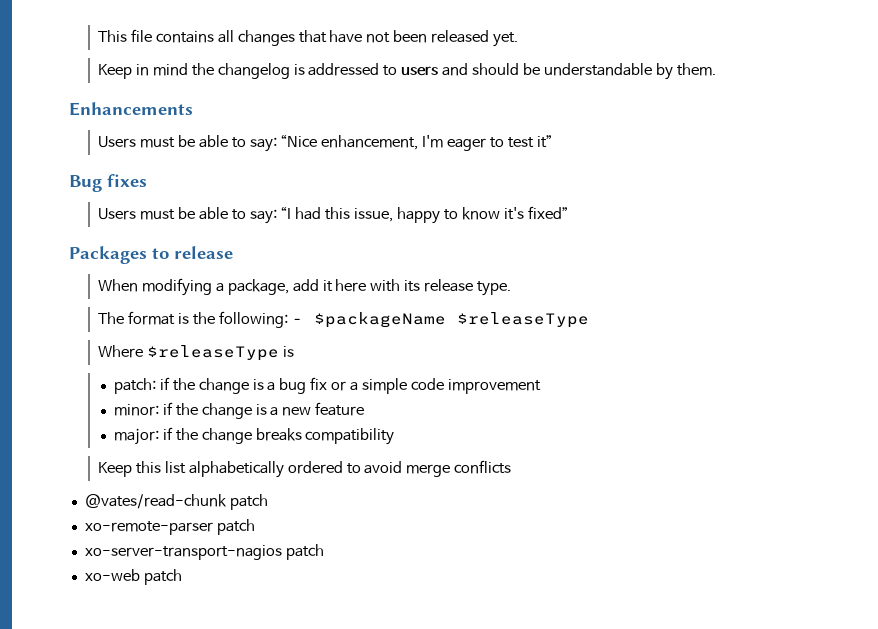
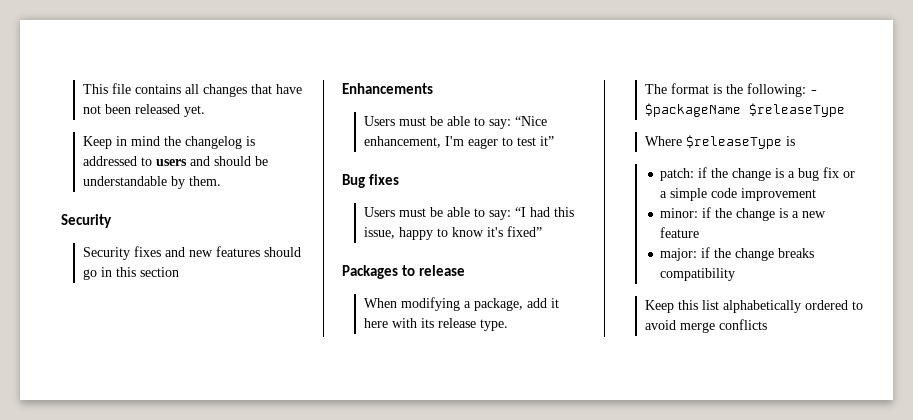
(716, 69) none -> [61,214,112,228] [83,246,302,260] [83,267,180,280] // Security // Security fixes and new features should go in this section
[84,494,268,510] [84,519,255,535] [84,544,324,560] [84,569,182,585] // @vates/read-chunk patch // xo-remote-parser patch // xo-server-transport-nagios patch // xo-web patch -> (768, 324) none

